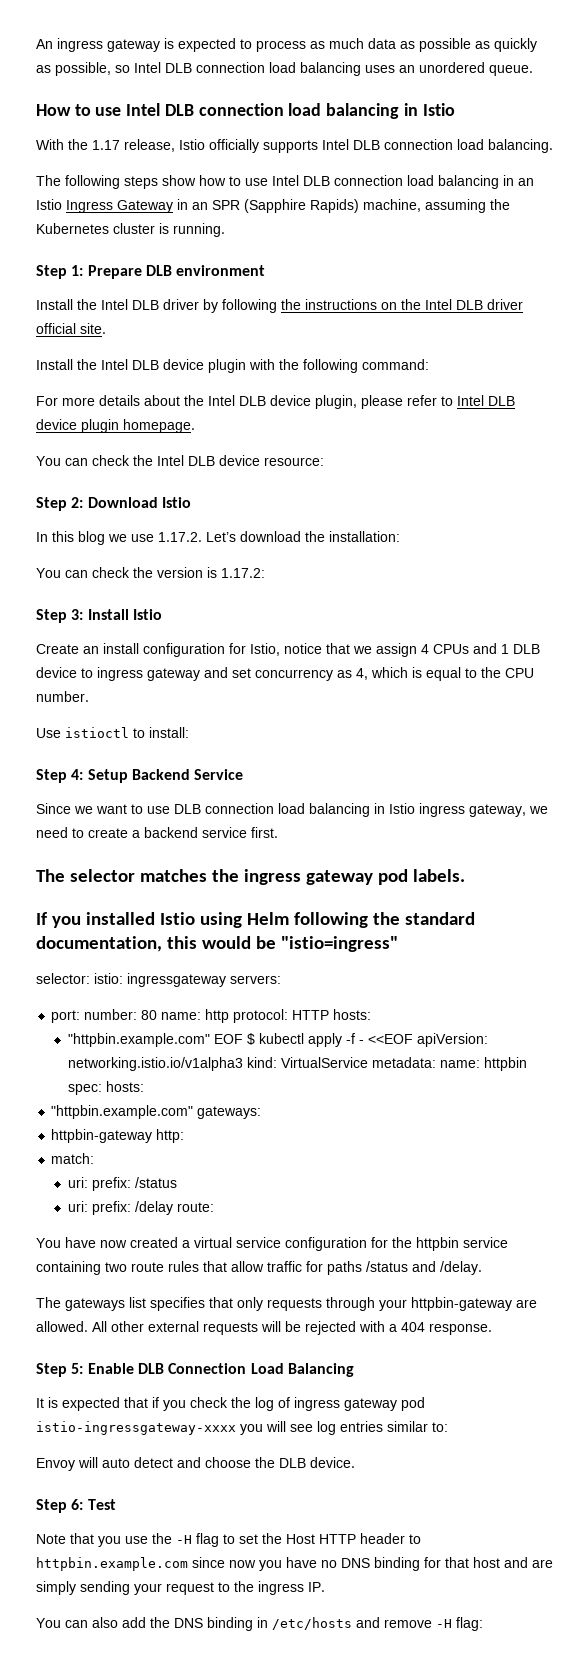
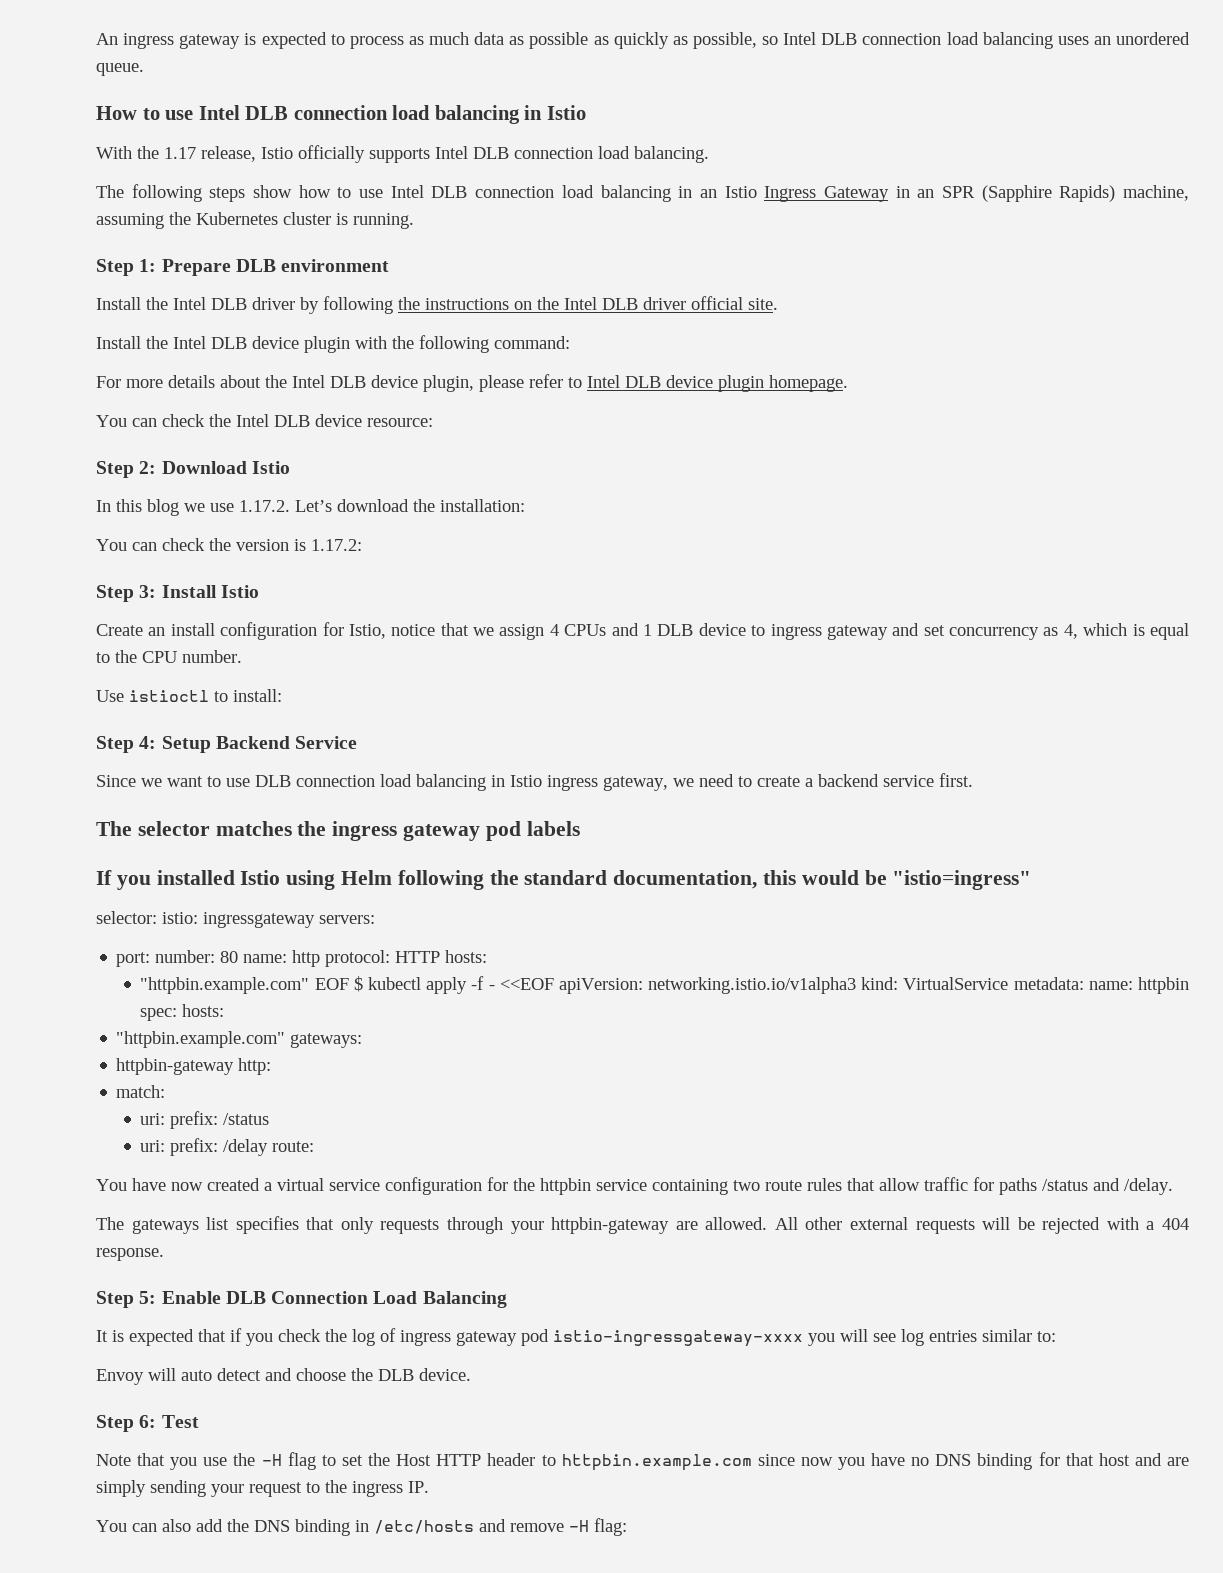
[412,869,465,882] labels. -> [526,821,580,836] labels

